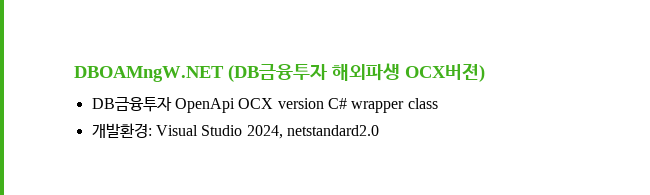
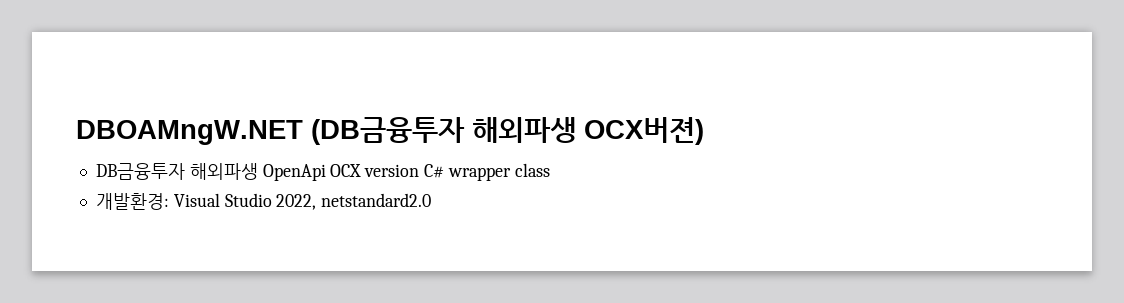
(172, 104) none -> [189,163,258,180] 해외파생
[246,125,283,139] 2024, -> [276,194,317,210] 2022,

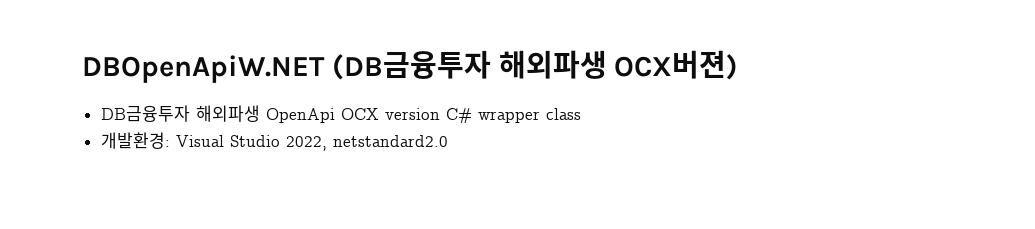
[76,120,303,145] DBOAMngW.NET -> [82,55,325,83] DBOpenApiW.NET

